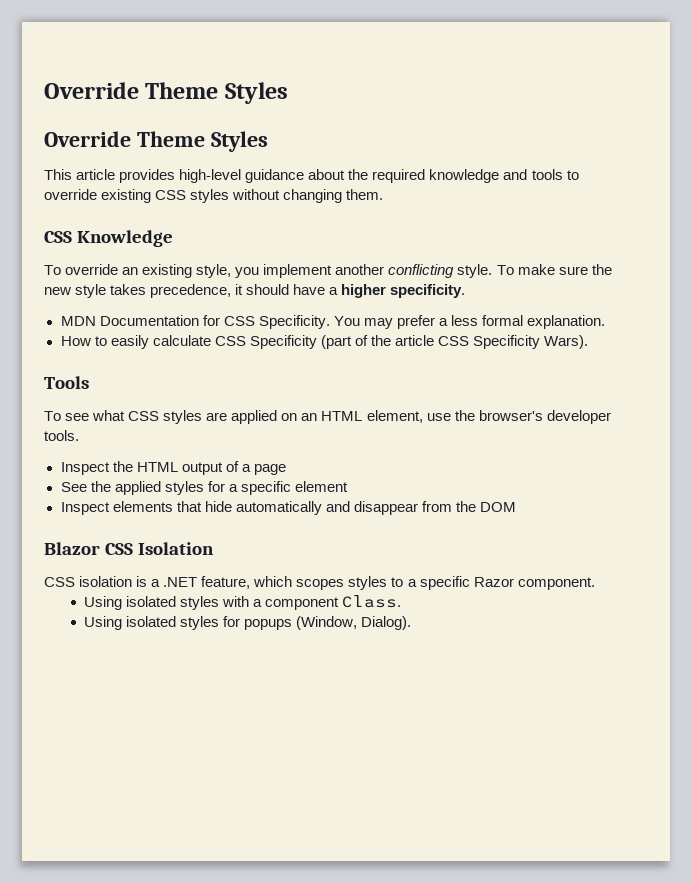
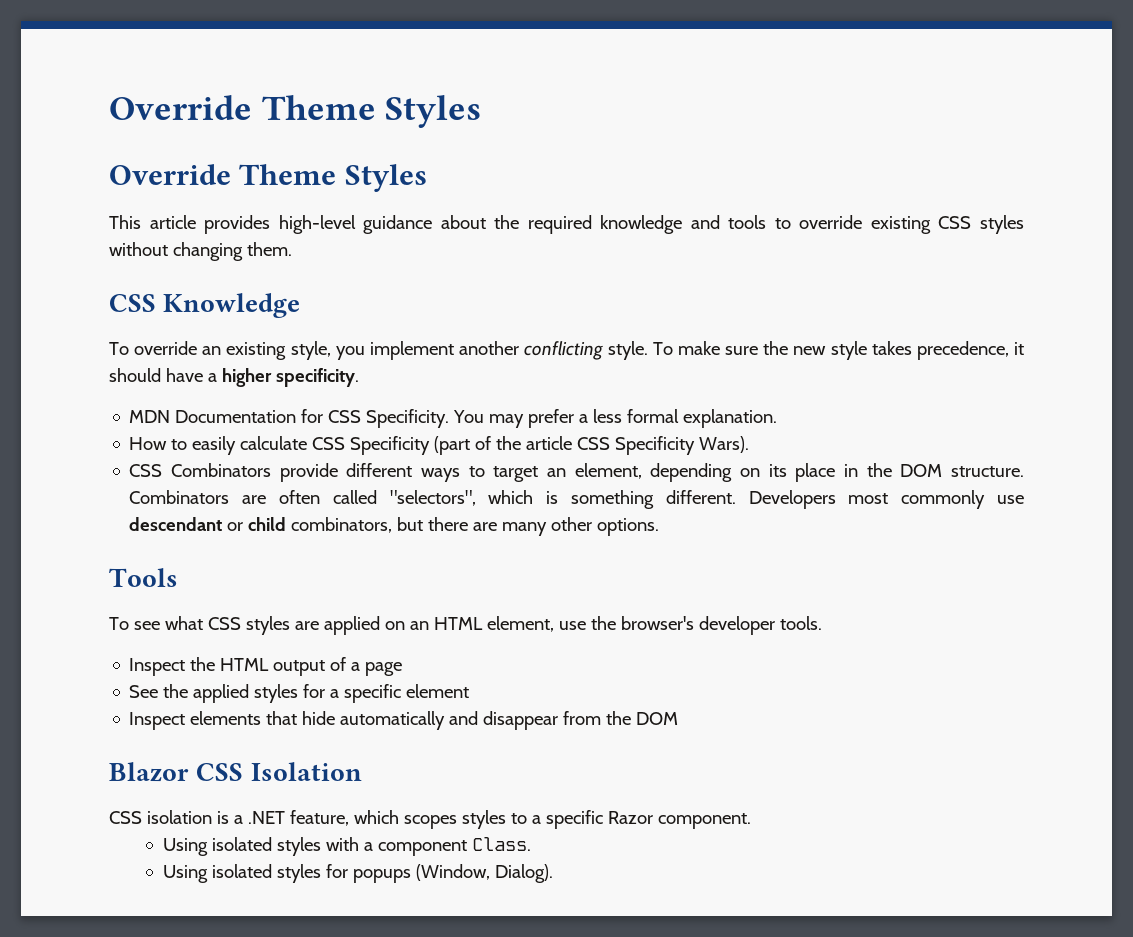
(589, 342) none -> [129,463,1024,482] [129,490,1024,509] [129,517,660,536] // CSS Combinators provide different ways to target an element, depending on its place in the DOM structure. Combinators are often called "selectors", which is something different. Developers most commonly use descendant or child combinators, but there are many other options.

